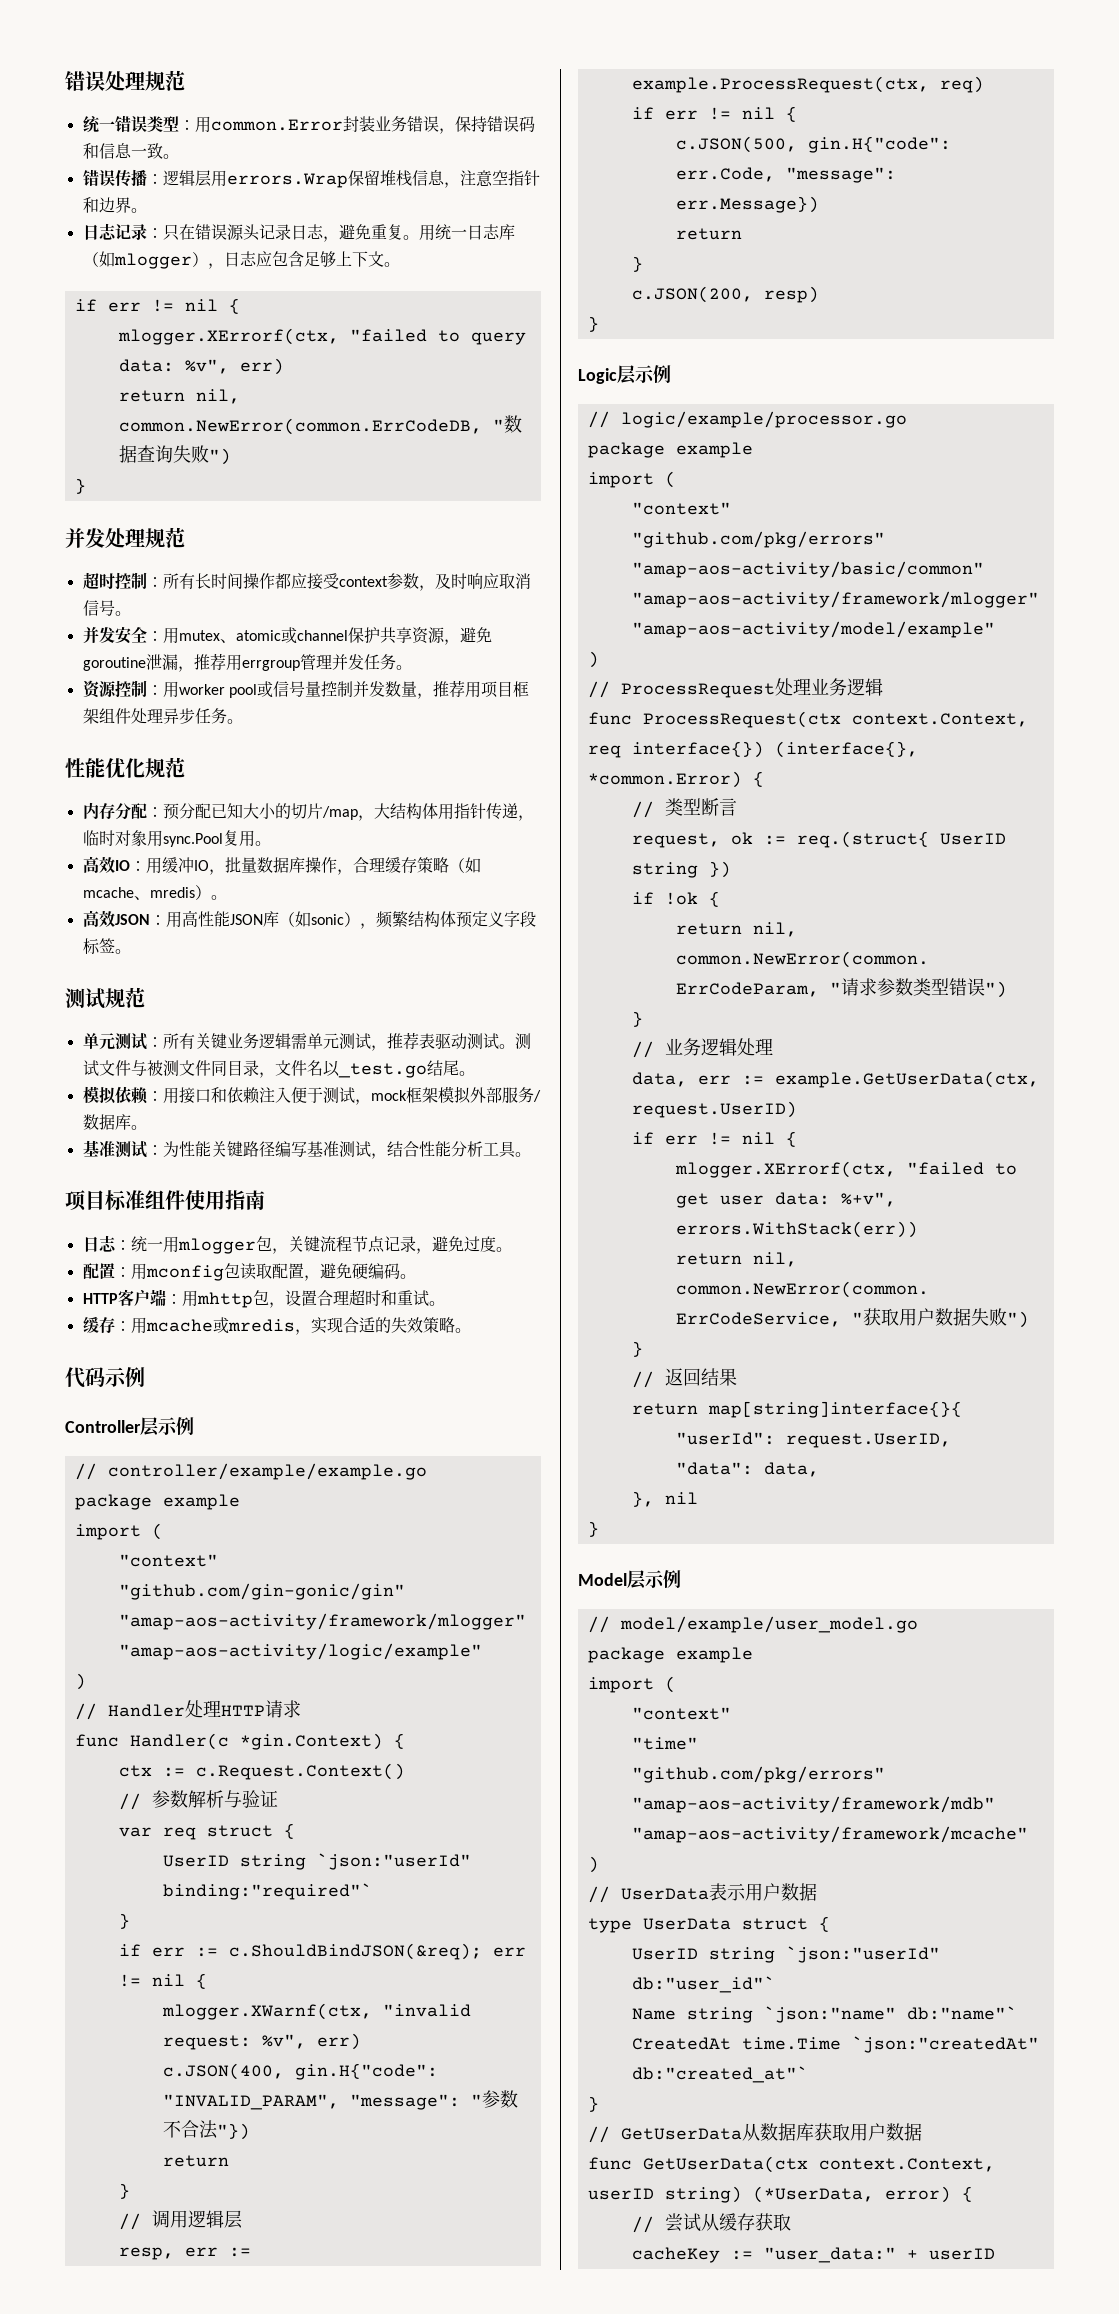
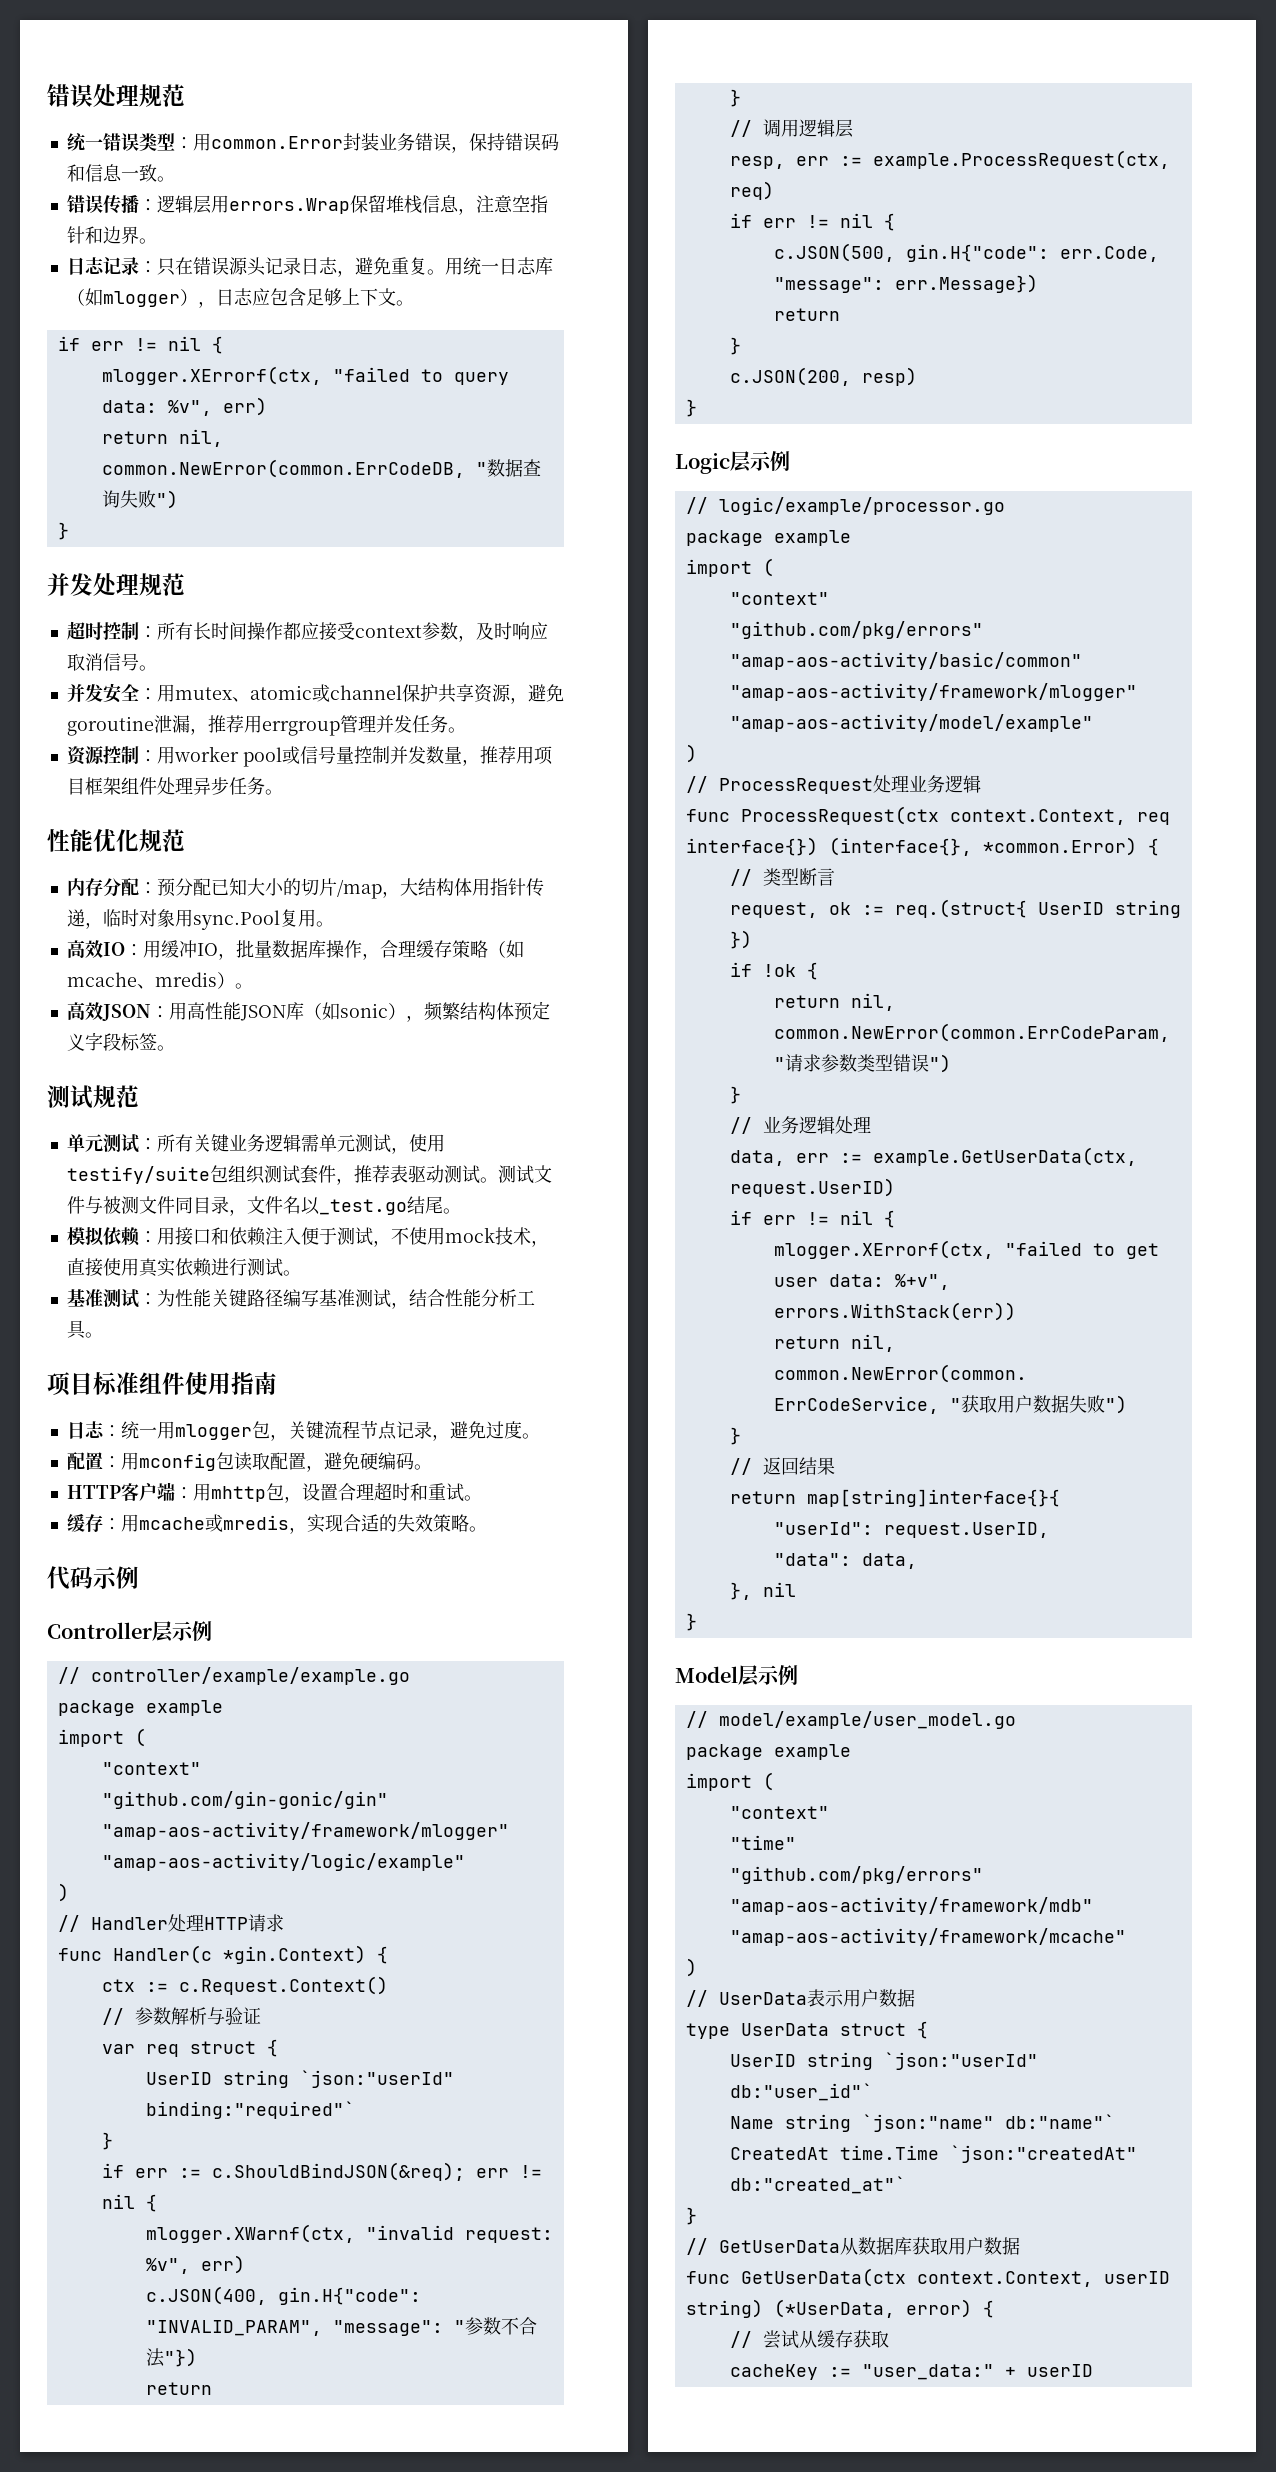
(387, 1048) none -> [408,1134,445,1152] [66,1165,354,1185] 使用testify/suite包组织测试套件，
[370,1086,541,1104] [82,1114,131,1130] mock框架模拟外部服务/数据库 -> [390,1227,549,1247] [66,1258,283,1277] 不使用mock技术，直接使用真实依赖进行测试

